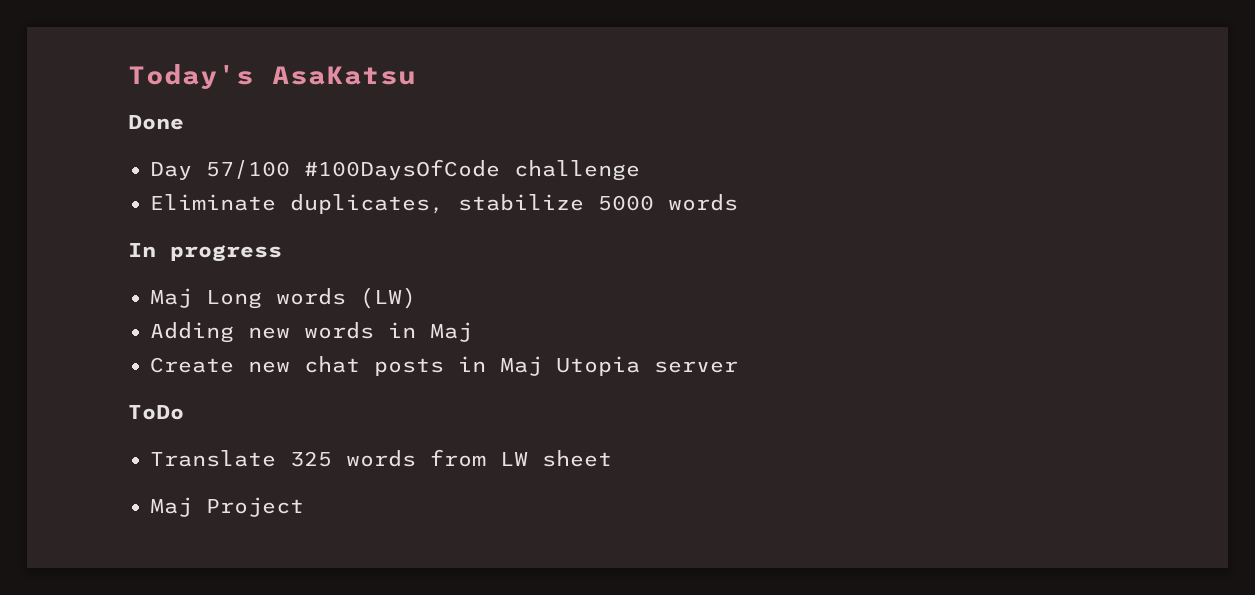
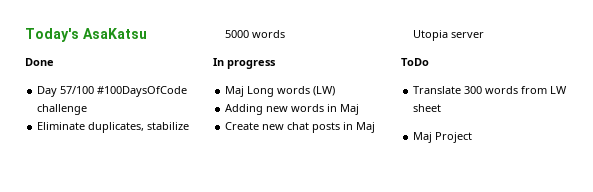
[290,451,332,467] 325 -> [464,86,483,94] 300

